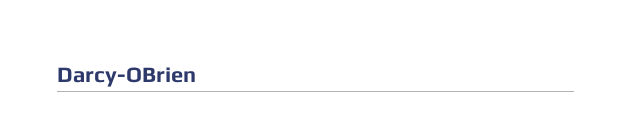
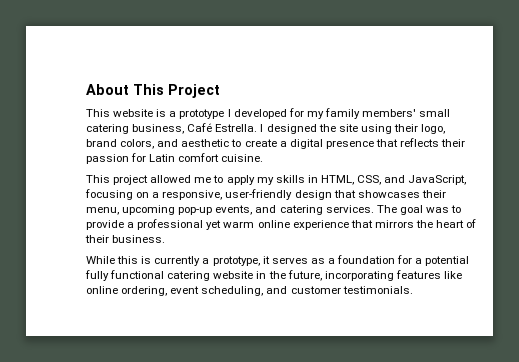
[57,67,196,87] Darcy-OBrien -> [86,84,220,98] [86,108,451,119] [86,123,446,134] [86,138,466,149] [86,153,264,164] [86,175,467,185] [85,189,446,200] [86,205,462,215] [86,219,477,230] [85,235,166,243] [86,255,470,266] [85,270,462,281] [86,286,413,296] About This Project // This website is a prototype I developed for my family members' small catering business, Café Estrella. I designed the site using their logo, brand colors, and aesthetic to create a digital presence that reflects their passion for Latin comfort cuisine. // This project allowed me to apply my skills in HTML, CSS, and JavaScript, focusing on a responsive, user-friendly design that showcases their menu, upcoming pop-up events, and catering services. The goal was to provide a professional yet warm online experience that mirrors the heart of their business. // While this is currently a prototype, it serves as a foundation for a potential fully functional catering website in the future, incorporating features like online ordering, event scheduling, and customer testimonials.

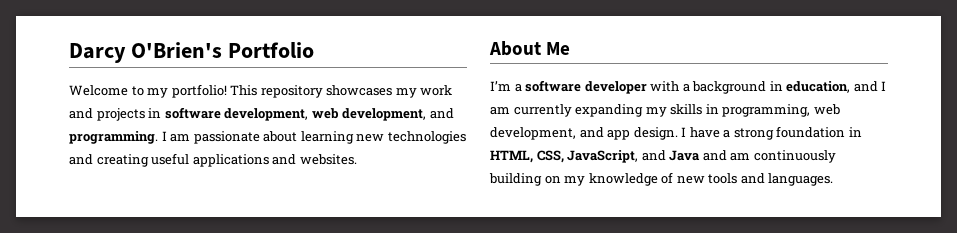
[86,84,220,98] [86,108,451,119] [86,123,446,134] [86,138,466,149] [86,153,264,164] [86,175,467,185] [85,189,446,200] [86,205,462,215] [86,219,477,230] [85,235,166,243] [86,255,470,266] [85,270,462,281] [86,286,413,296] About This Project // This website is a prototype I developed for my family members' small catering business, Café Estrella. I designed the site using their logo, brand colors, and aesthetic to create a digital presence that reflects their passion for Latin comfort cuisine. // This project allowed me to apply my skills in HTML, CSS, and JavaScript, focusing on a responsive, user-friendly design that showcases their menu, upcoming pop-up events, and catering services. The goal was to provide a professional yet warm online experience that mirrors the heart of their business. // While this is currently a prototype, it serves as a foundation for a potential fully functional catering website in the future, incorporating features like online ordering, event scheduling, and customer testimonials. -> [69,42,314,63] [69,84,453,98] [69,107,454,121] [69,131,466,144] [69,153,357,167] [489,41,571,56] [490,80,887,94] [490,104,840,117] [490,126,862,140] [490,150,836,163] [489,172,834,186] Darcy O'Brien's Portfolio // Welcome to my portfolio! This repository showcases my work and projects in software development, web development, and programming. I am passionate about learning new technologies and creating useful applications and websites. // About Me // I’m a software developer with a background in education, and I am currently expanding my skills in programming, web development, and app design. I have a strong foundation in HTML, CSS, JavaScript, and Java and am continuously building on my knowledge of new tools and languages.

